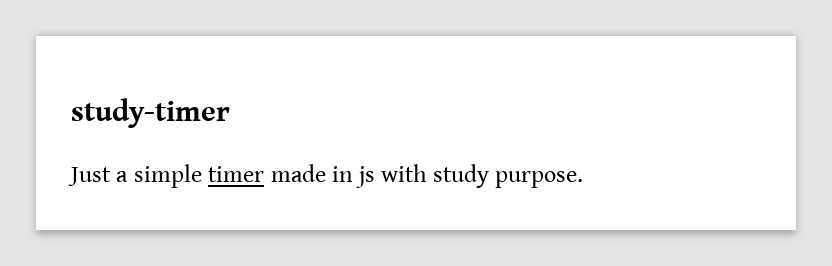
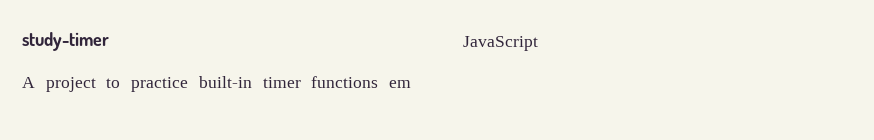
[68,164,584,188] Just a simple timer made in js with study purpose. -> [22,76,412,92] [463,36,538,51] A project to practice built-in timer functions em JavaScript

